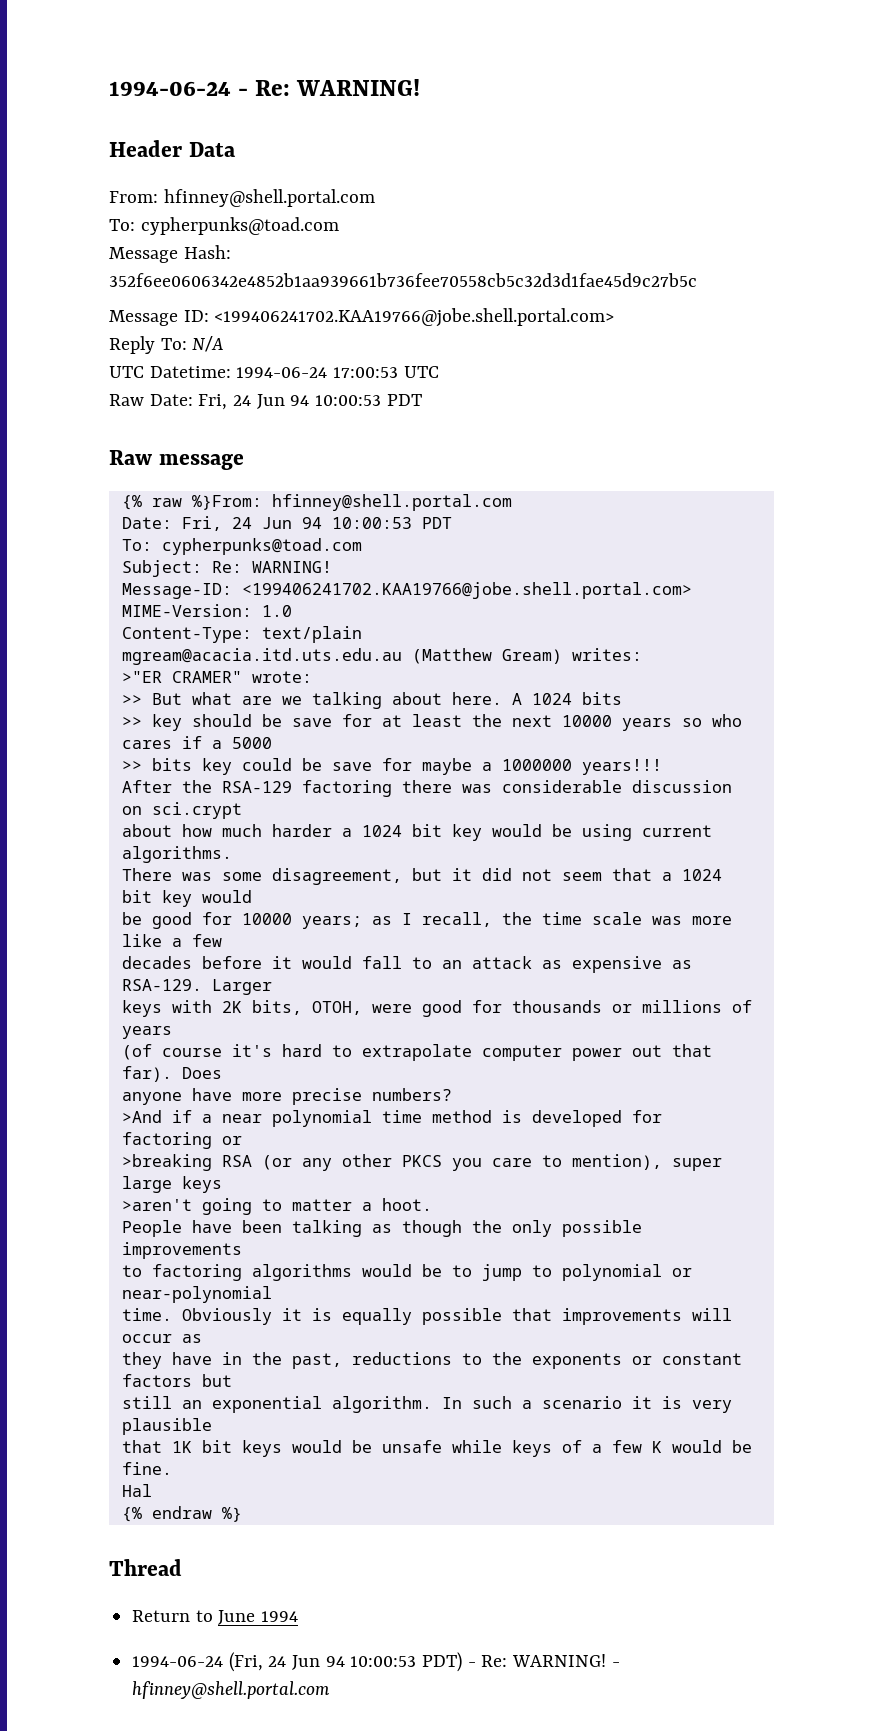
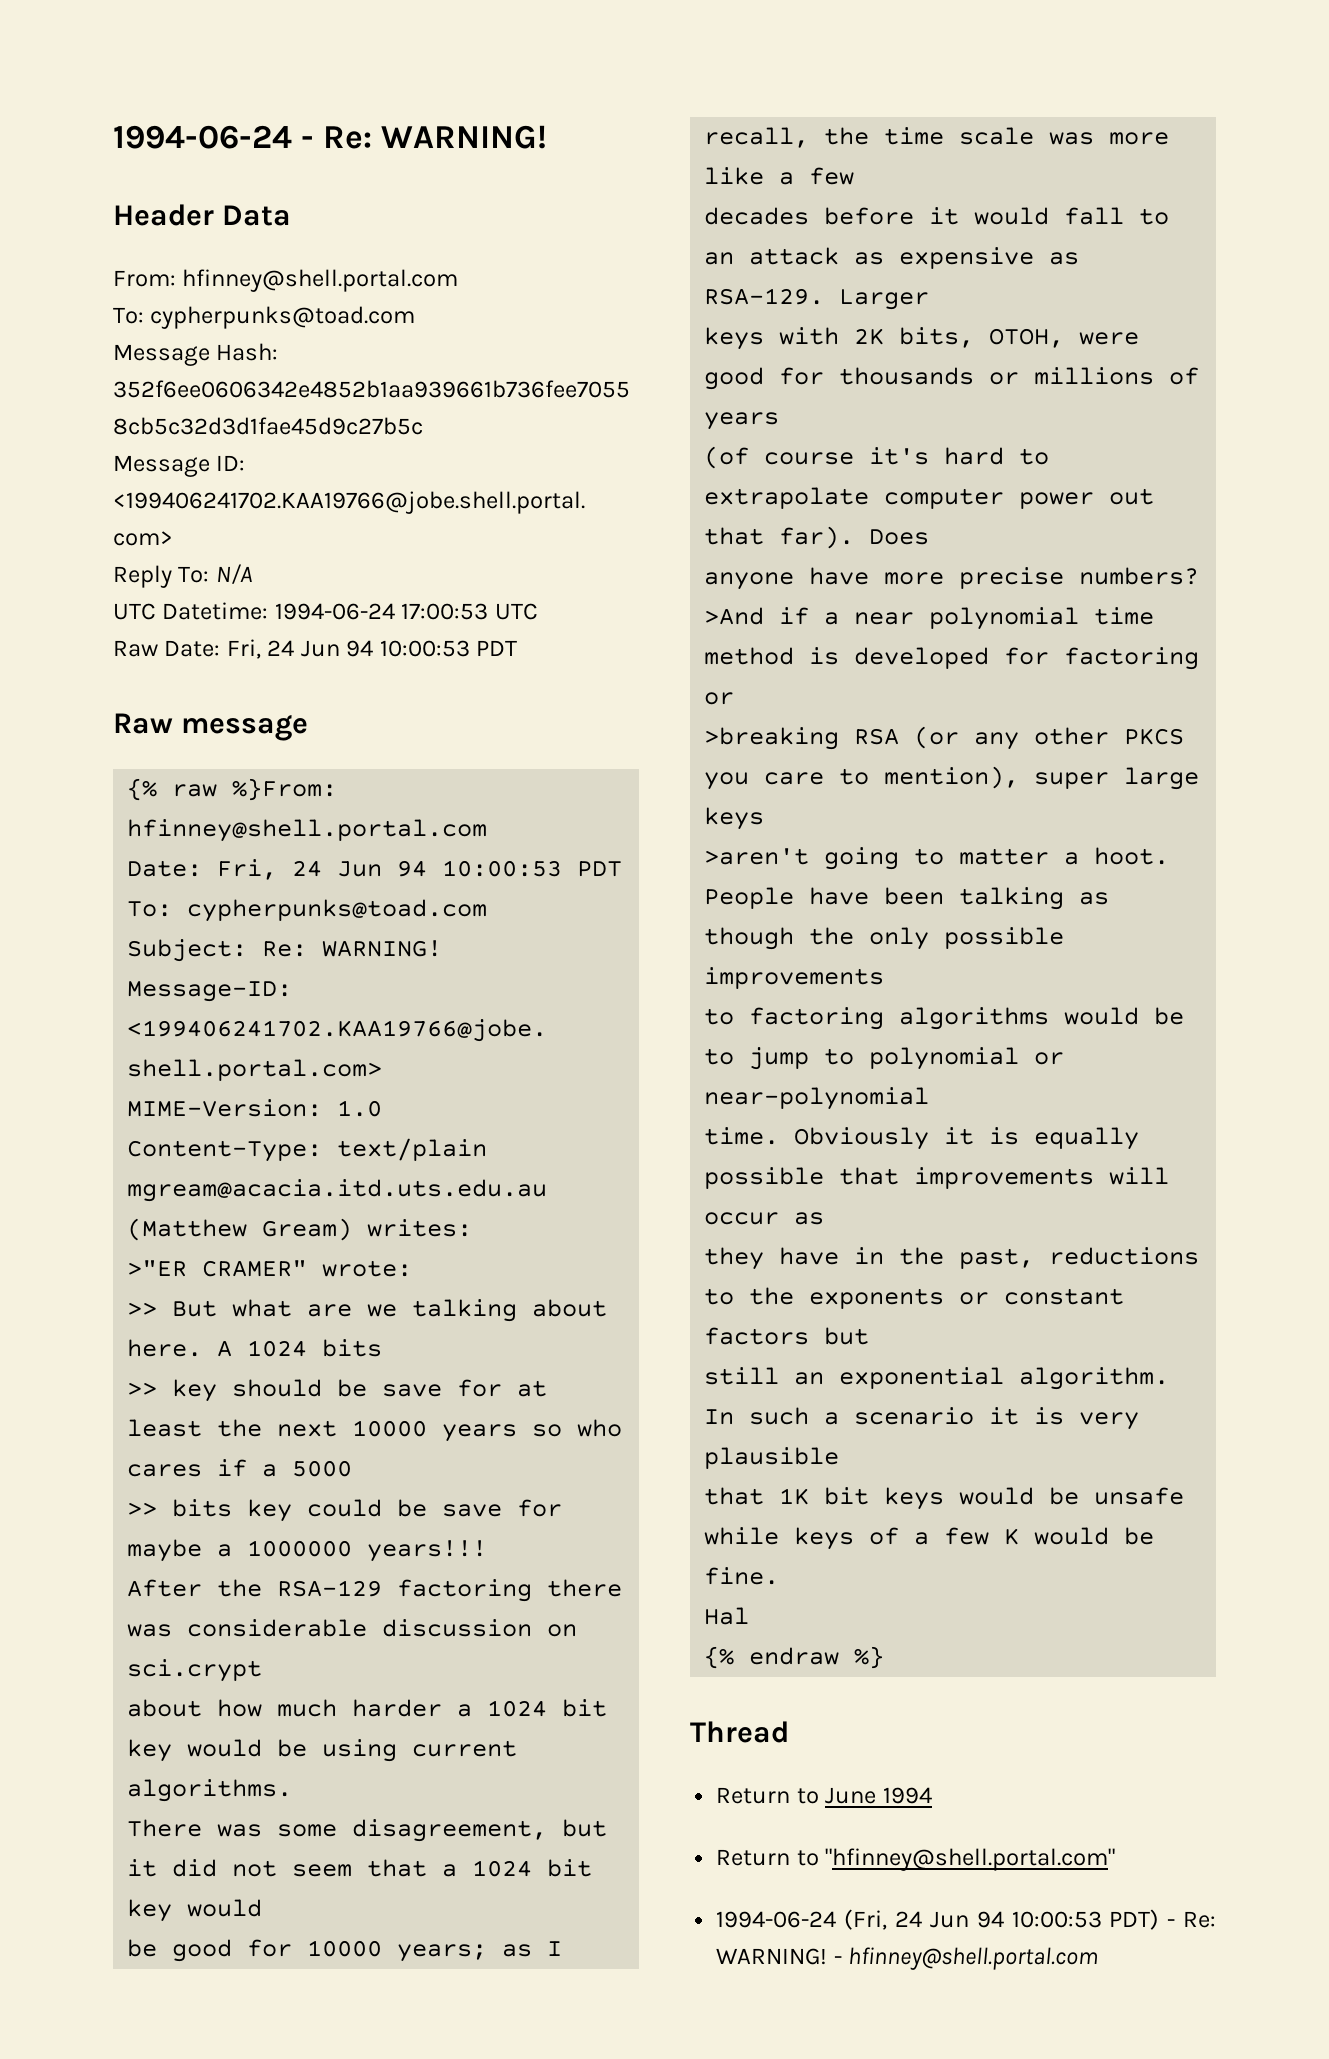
(299, 1616) none -> [716,1848,1116,1871] // Return to "hfinney@shell.portal.com"

